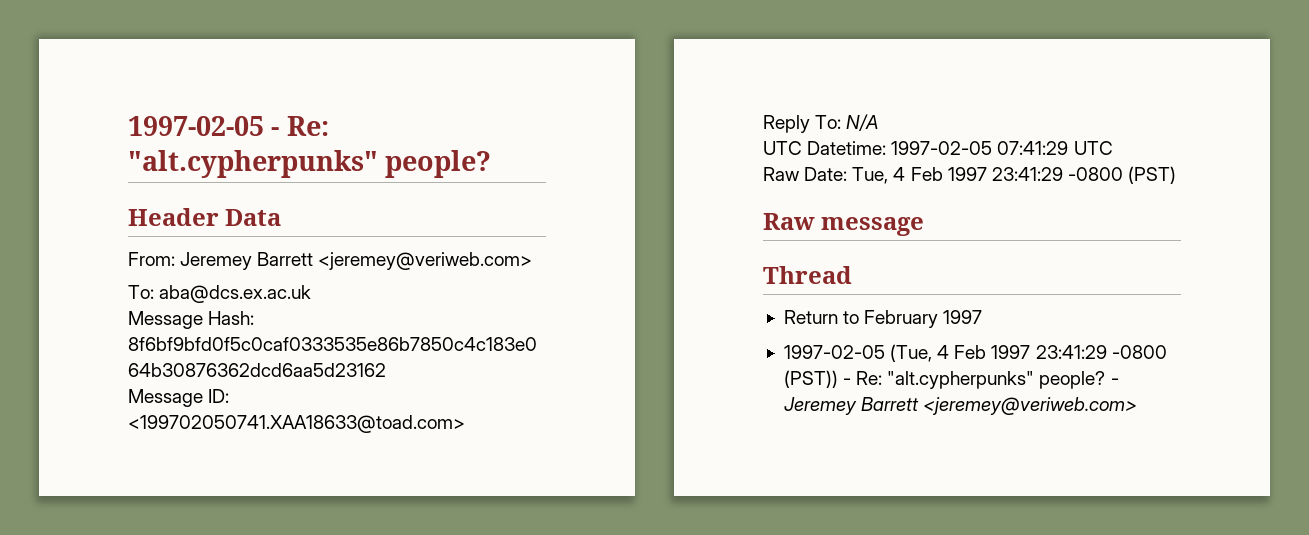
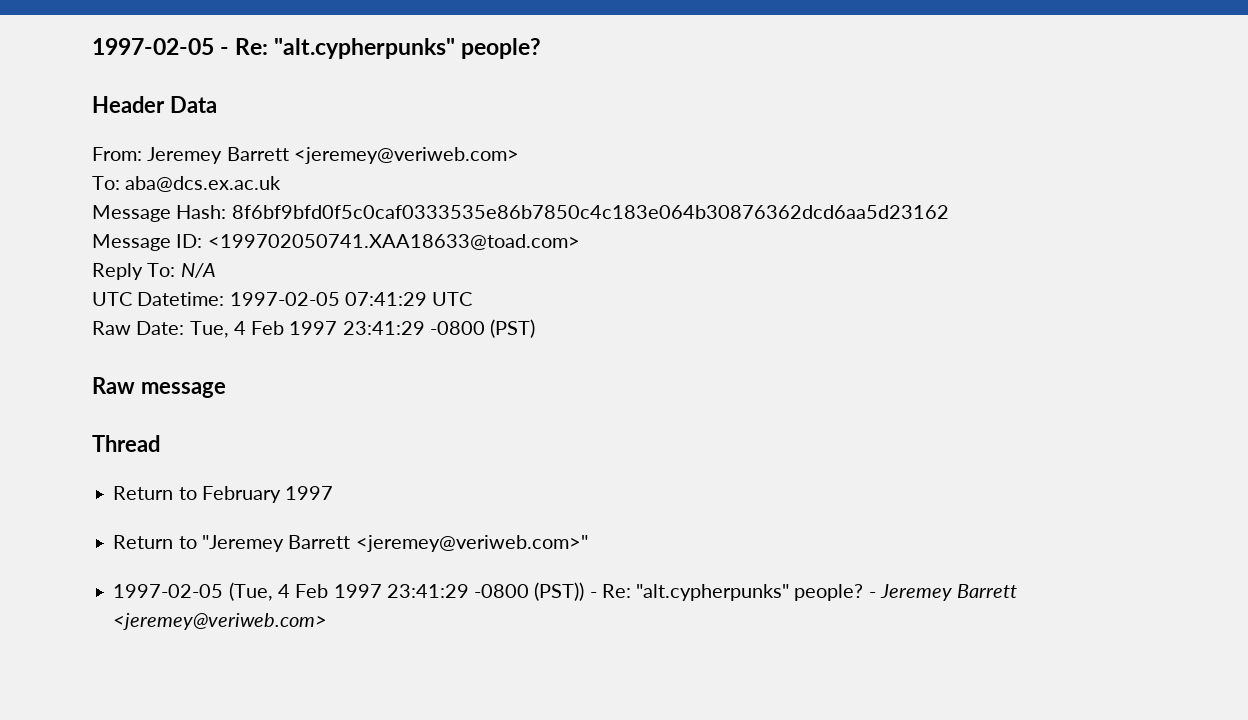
(983, 317) none -> [113,535,588,552] // Return to "Jeremey Barrett <jeremey@veriweb.com>"

